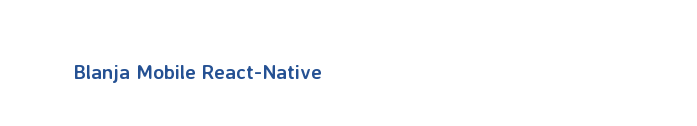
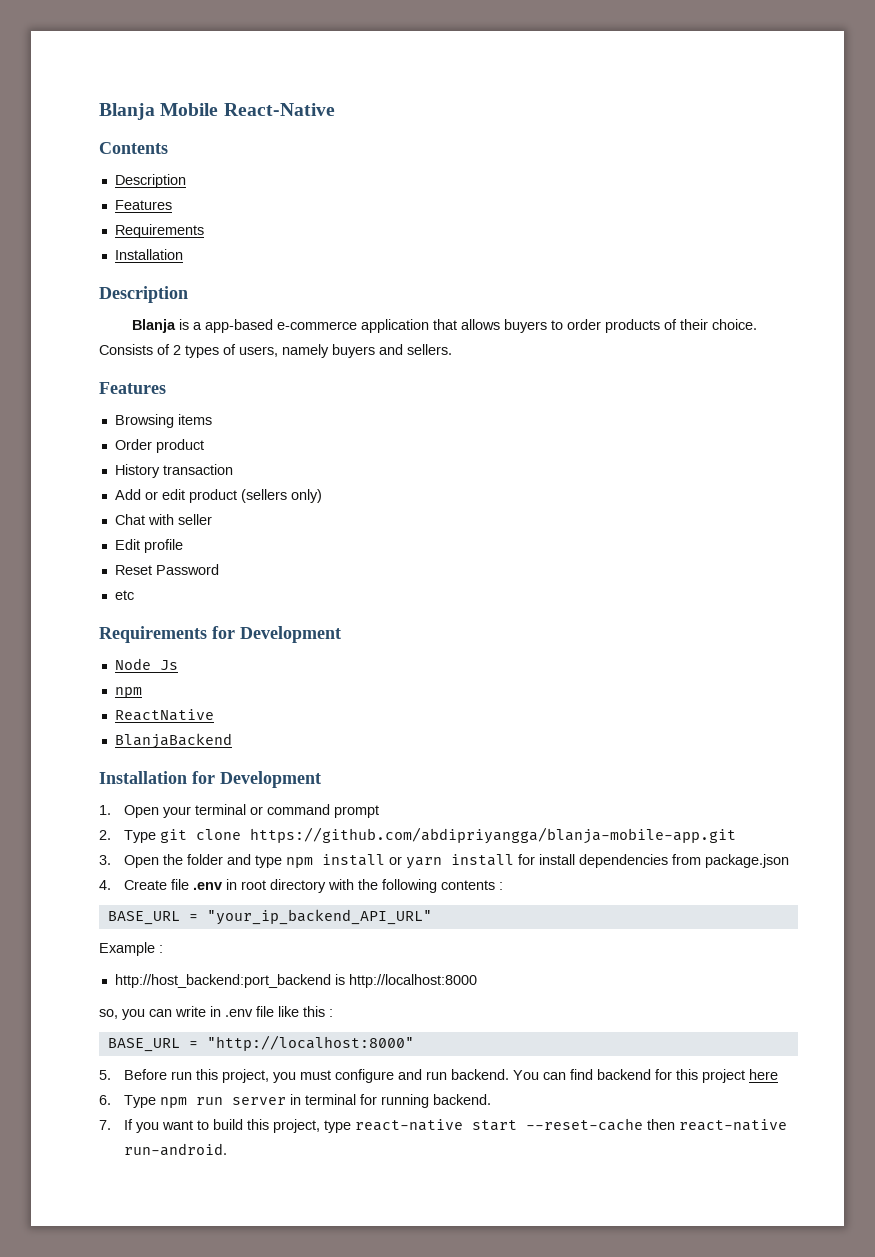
(322, 72) none -> [99,142,168,154] [114,174,186,188] [114,200,172,210] [114,224,204,238] [114,249,183,260] [99,286,188,303] [132,319,758,333] [99,344,452,358] [99,382,166,394] [114,414,212,428] [114,439,204,453] [114,464,233,478] [114,489,322,503] [114,514,212,525] [114,539,183,553] [114,564,219,575] [114,590,134,600] [99,626,341,643] [114,658,178,670] [114,687,142,698] [114,709,214,721] [114,733,232,749] [99,771,321,788] [99,804,379,818] [99,827,736,844] [99,854,789,869] [99,879,503,893] [107,909,432,925] [99,942,163,956] [114,974,477,988] [99,1006,333,1020] [107,1035,414,1052] [99,1069,778,1083] [99,1094,491,1108] [99,1118,787,1133] [123,1143,227,1156] // Contents // Description // Features // Requirements // Installation // Description // Blanja is a app-based e-commerce application that allows buyers to order products of their choice. Consists of 2 types of users, namely buyers and sellers. // Features // Browsing items // Order product // History transaction // Add or edit product (sellers only) // Chat with seller // Edit profile // Reset Password // etc // Requirements for Development // Node Js // npm // ReactNative // BlanjaBackend // Installation for Development // 1. Open your terminal or command prompt // 2. Type git clone https://github.com/abdipriyangga/blanja-mobile-app.git // 3. Open the folder and type npm install or yarn install for install dependencies from package.json // 4. Create file .env in root directory with the following contents : // BASE_URL = "your_ip_backend_API_URL" // Example : // http://host_backend:port_backend is http://localhost:8000 // so, you can write in .env file like this : // BASE_URL = "http://localhost:8000" // 5. Before run this project, you must configure and run backend. You can find backend for this project here // 6. Type npm run server in terminal for running backend. // 7. If you want to build this project, type react-native start --reset-cache then react-native run-android.

